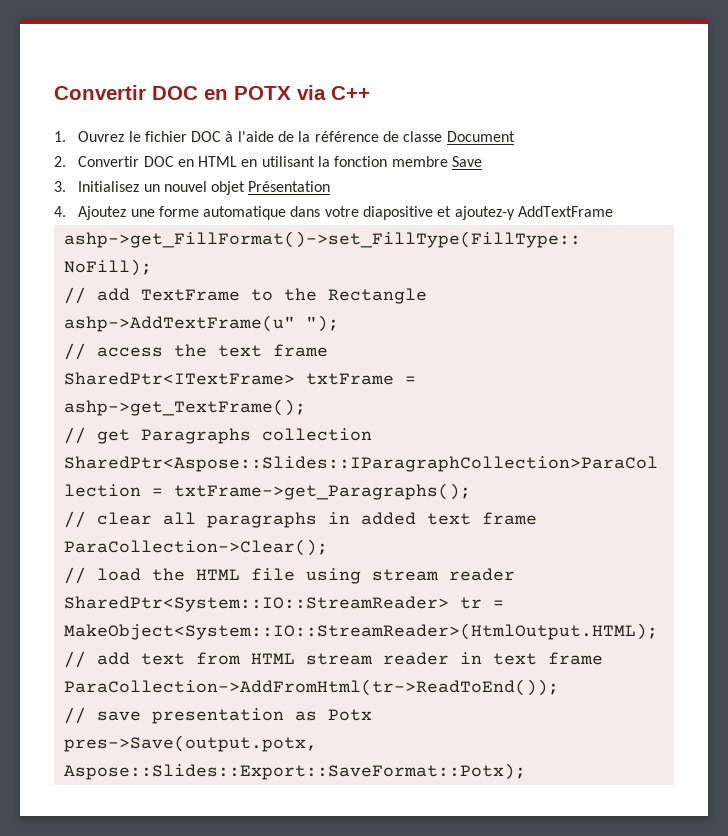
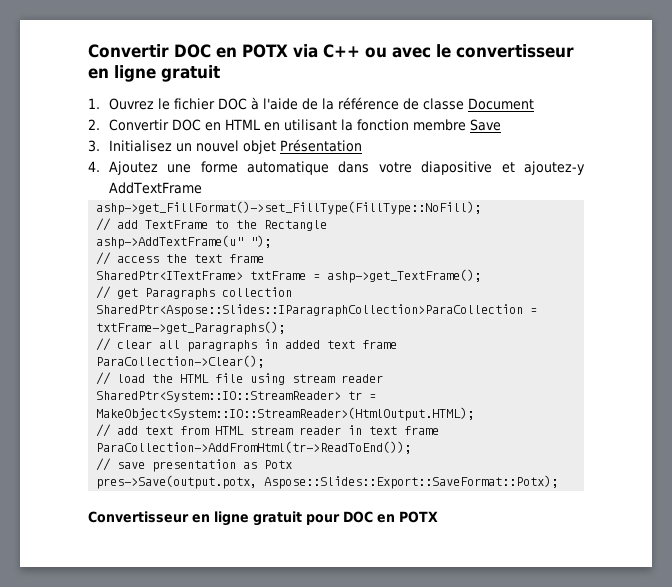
(370, 93) none -> [365,44,574,58] [88,65,220,82] ou avec le convertisseur en ligne gratuit
(526, 771) none -> [88,511,438,526] // Convertisseur en ligne gratuit pour DOC en POTX

